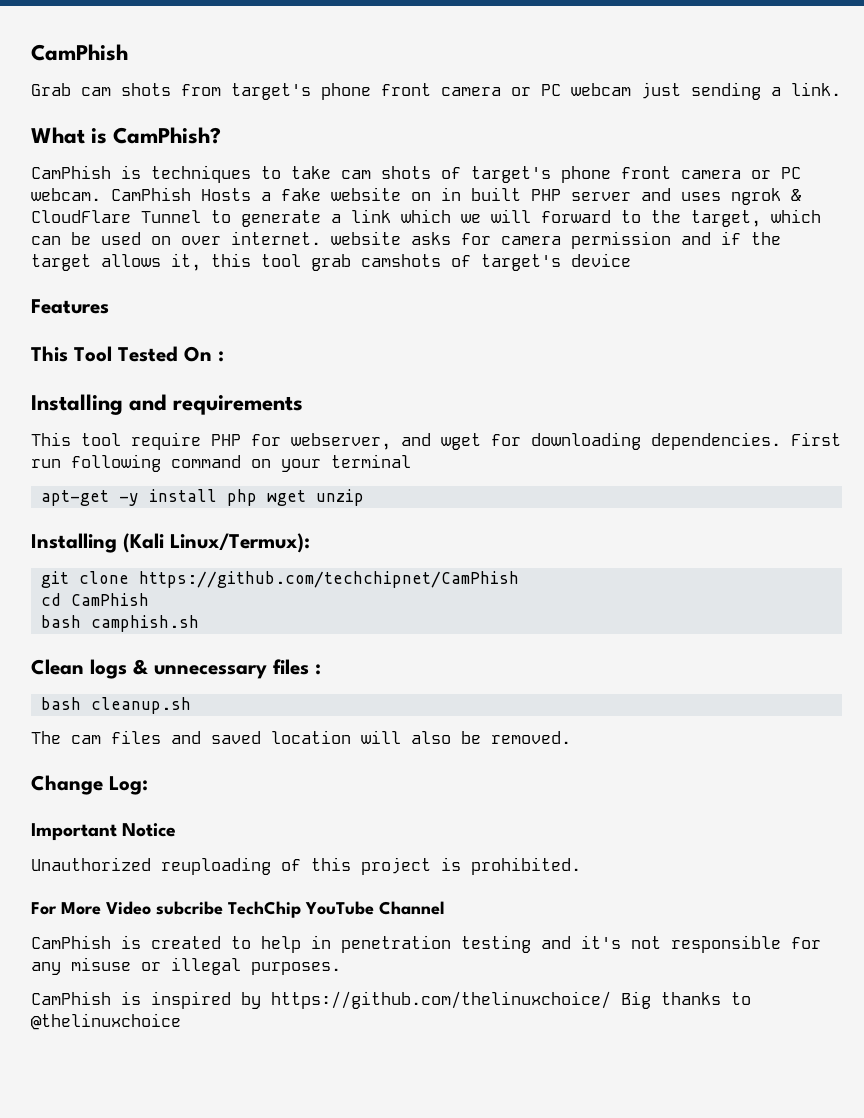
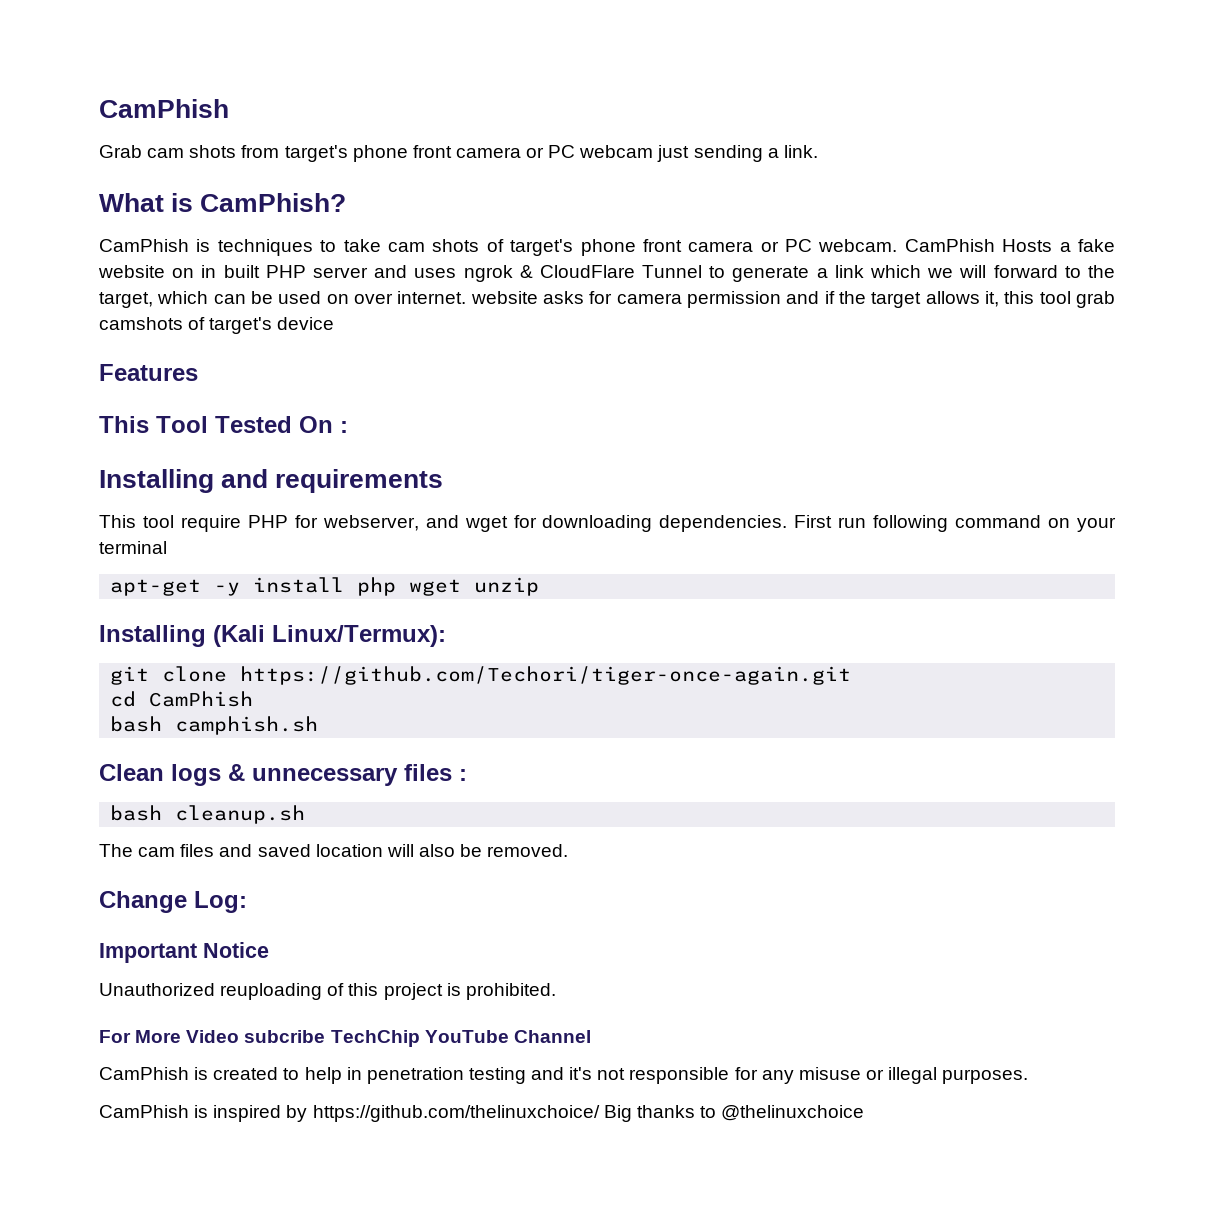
[139,571,520,588] https://github.com/techchipnet/CamPhish -> [240,666,852,685] https://github.com/Techori/tiger-once-again.git

